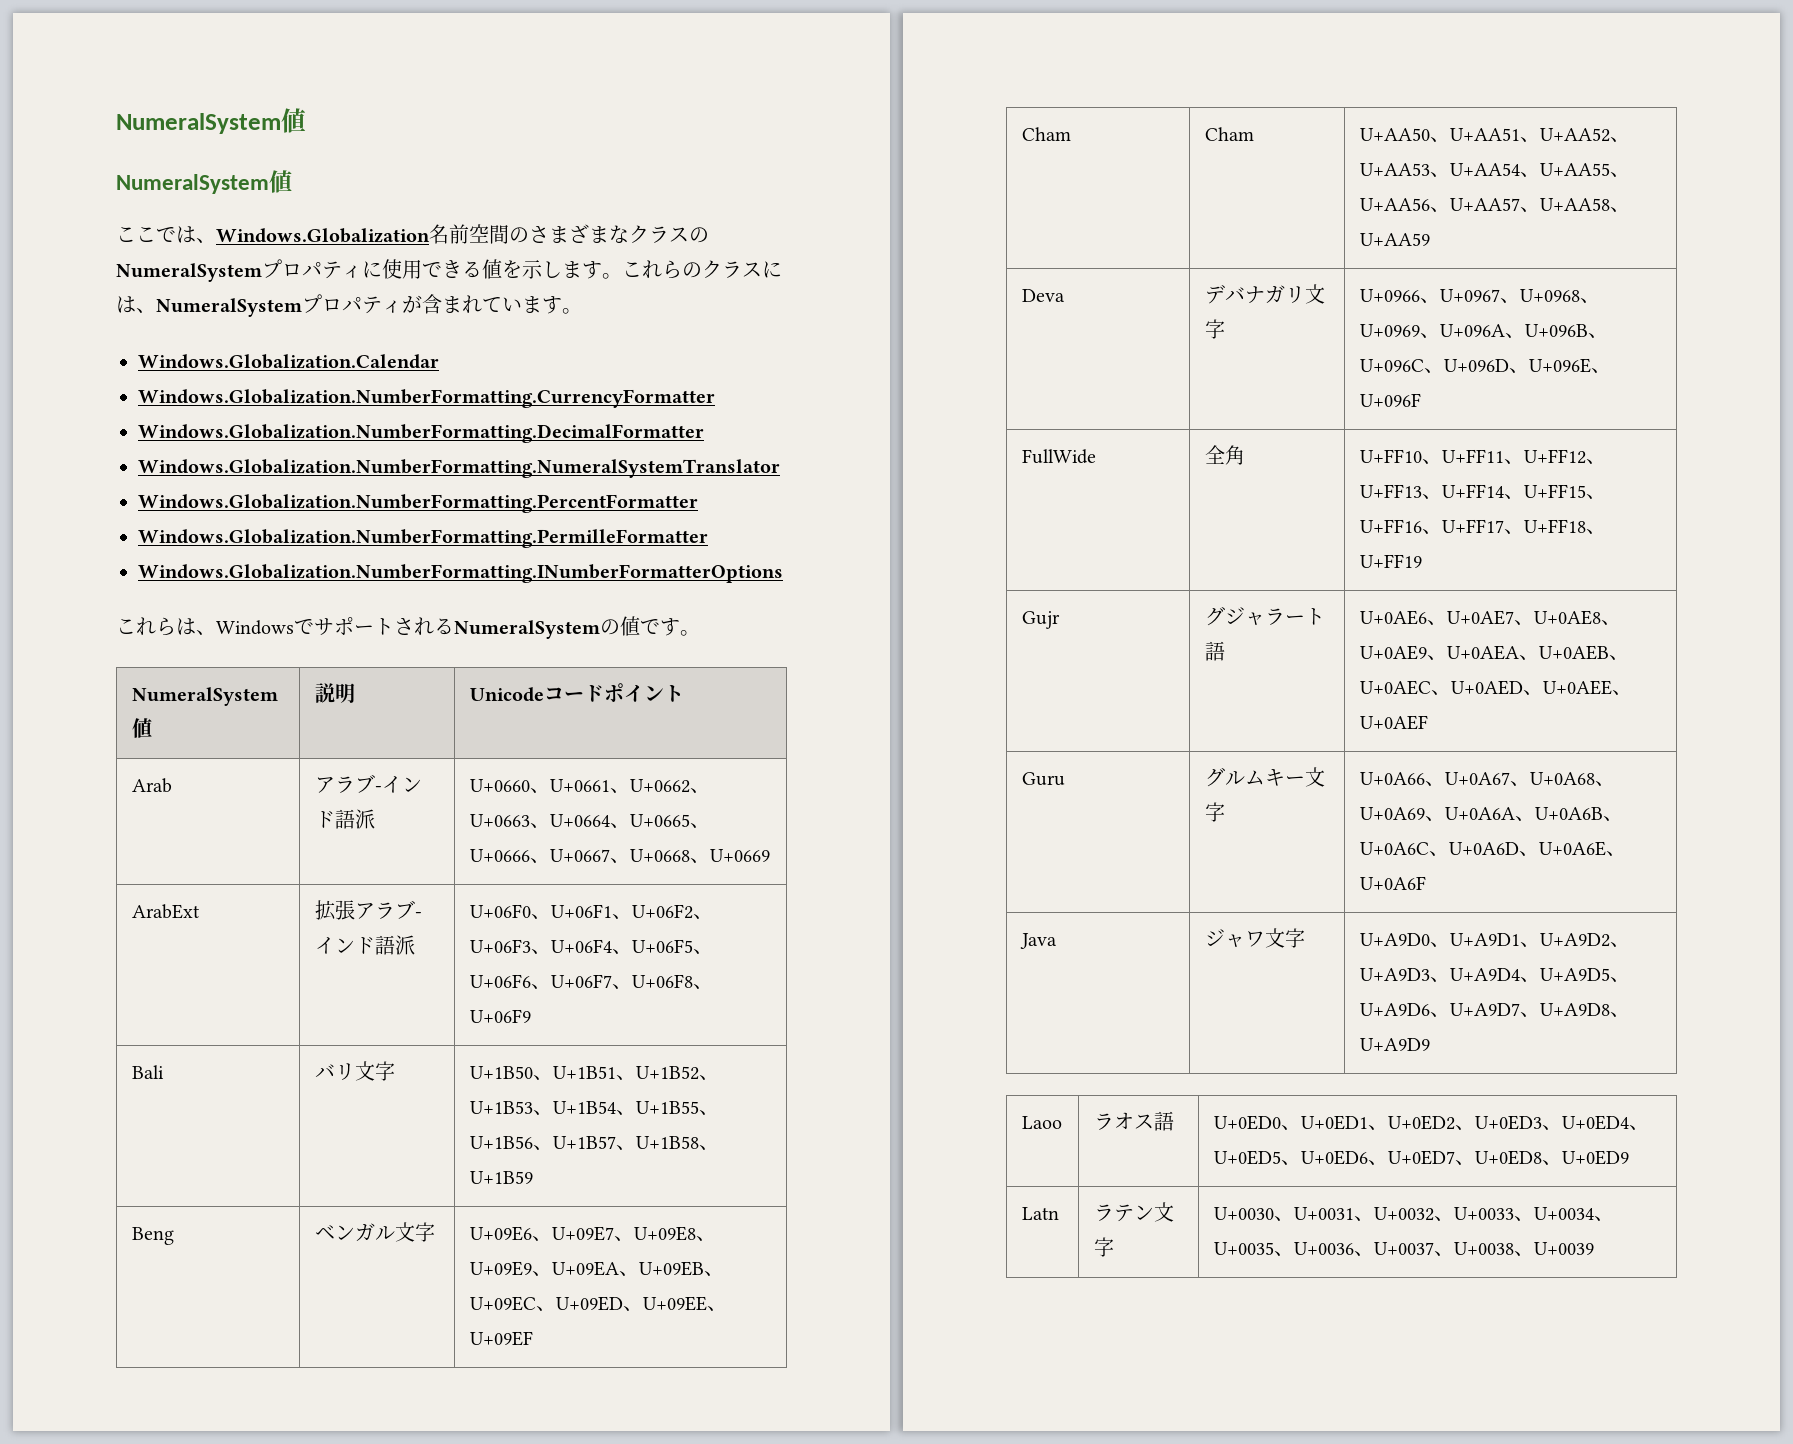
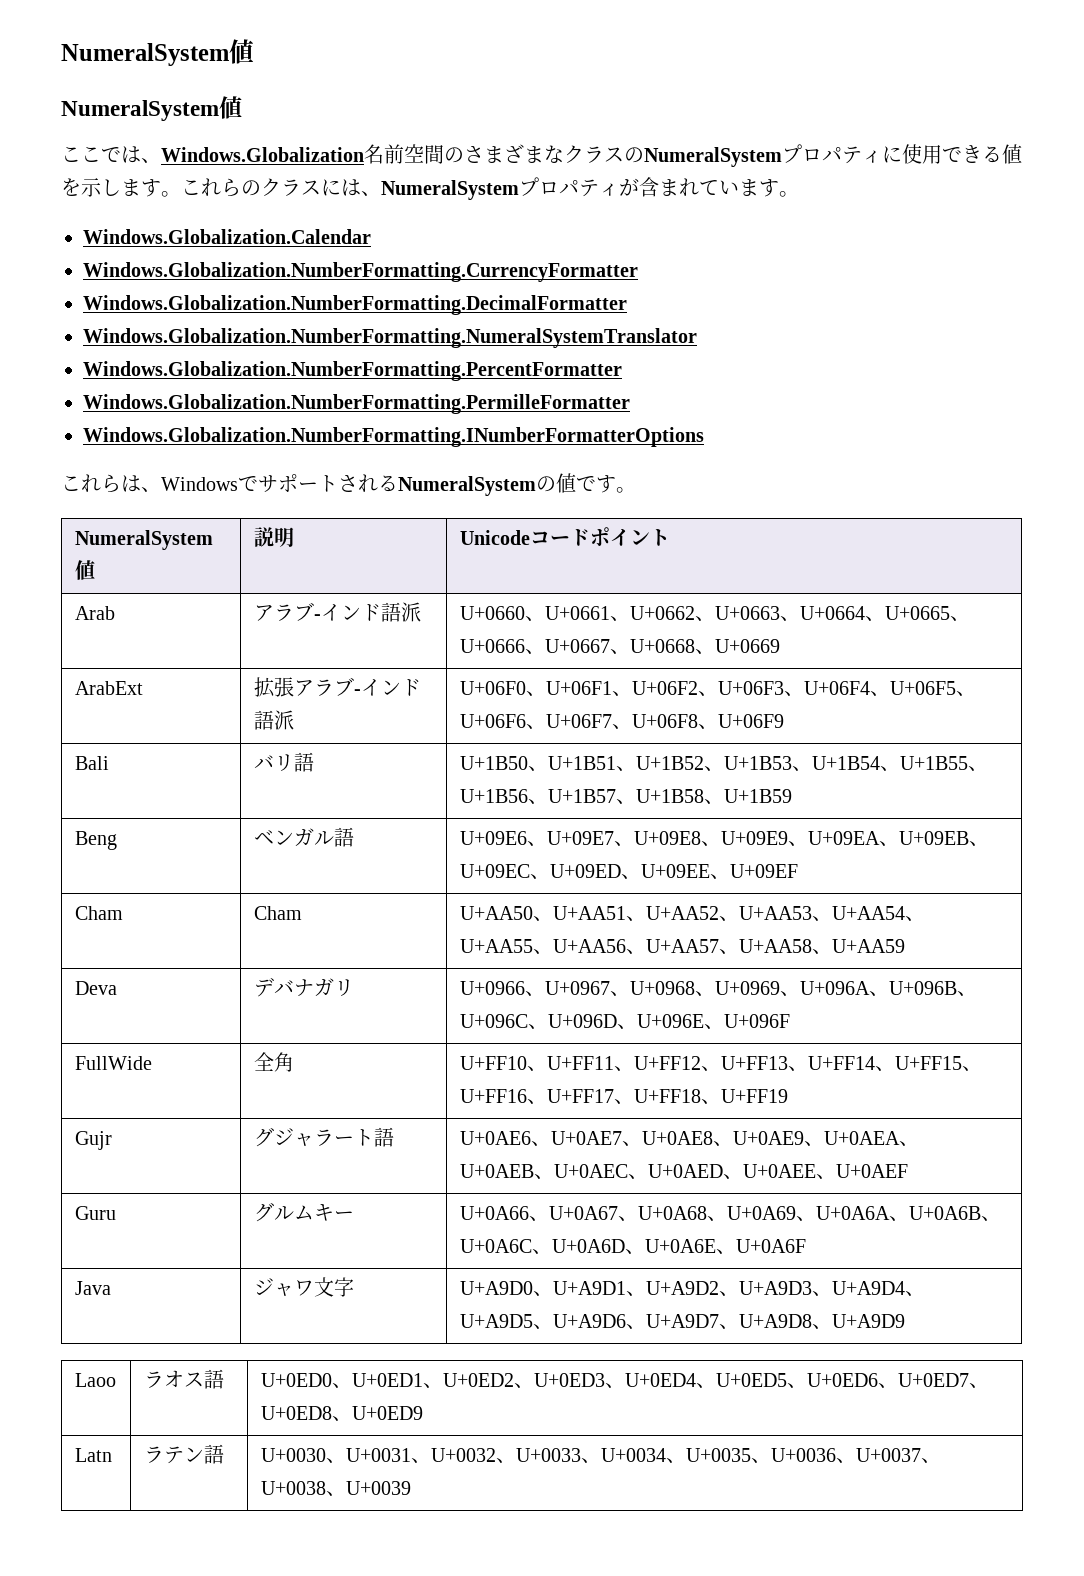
[354,1061,395,1081] 文字 -> [293,752,314,772] 語
[394,1222,435,1242] 文字 -> [333,827,354,847] 語
[1304,284,1325,304] [1204,319,1225,339] 文字 -> (354, 987) none
[1304,767,1325,787] [1204,802,1225,822] 文字 -> (354, 1215) none
[1153,1202,1174,1222] [1093,1237,1114,1257] 文字 -> [203,1444,224,1464] 語

